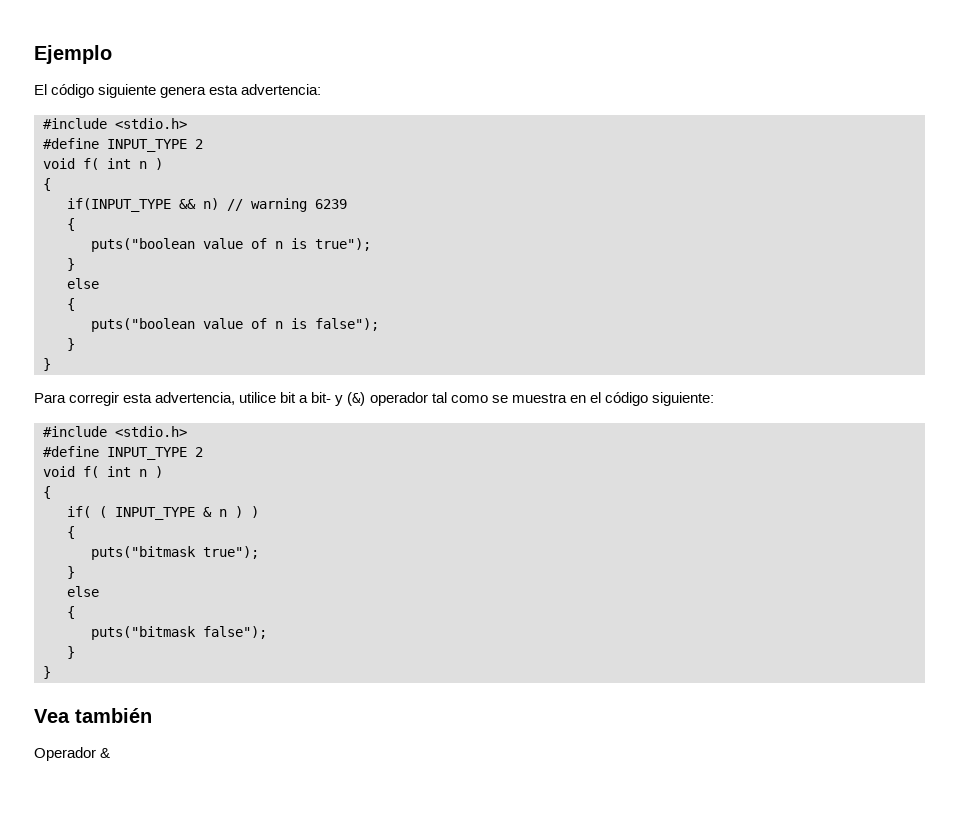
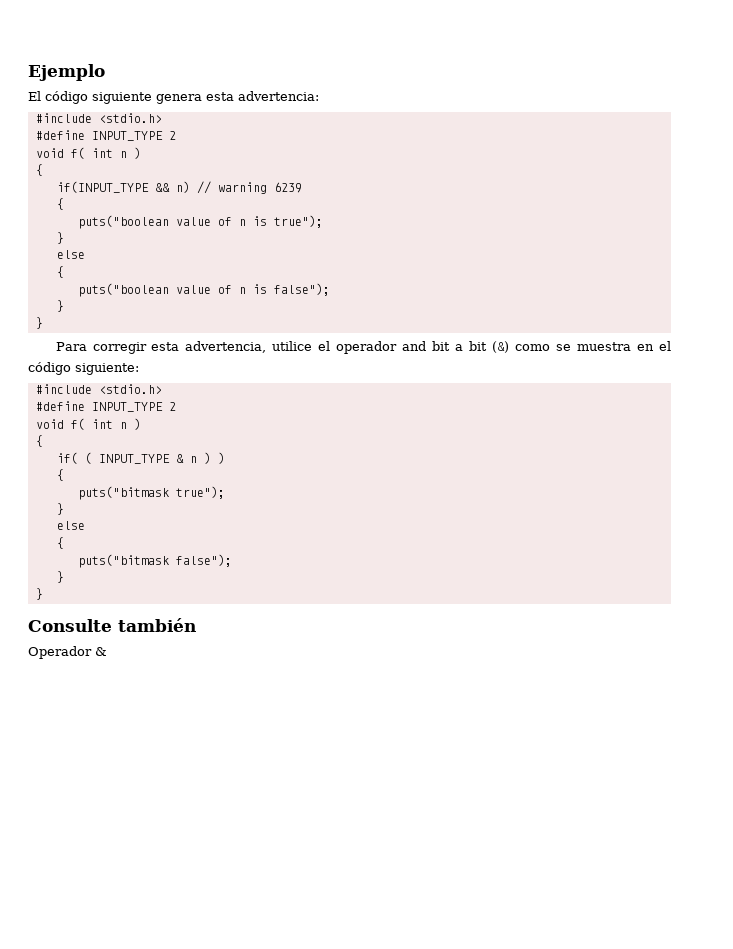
[280,392,447,406] bit a bit- y (&) operador tal -> [318,341,510,354] el operador and bit a bit (&)
[34,709,70,723] Vea -> [28,619,112,632] Consulte

